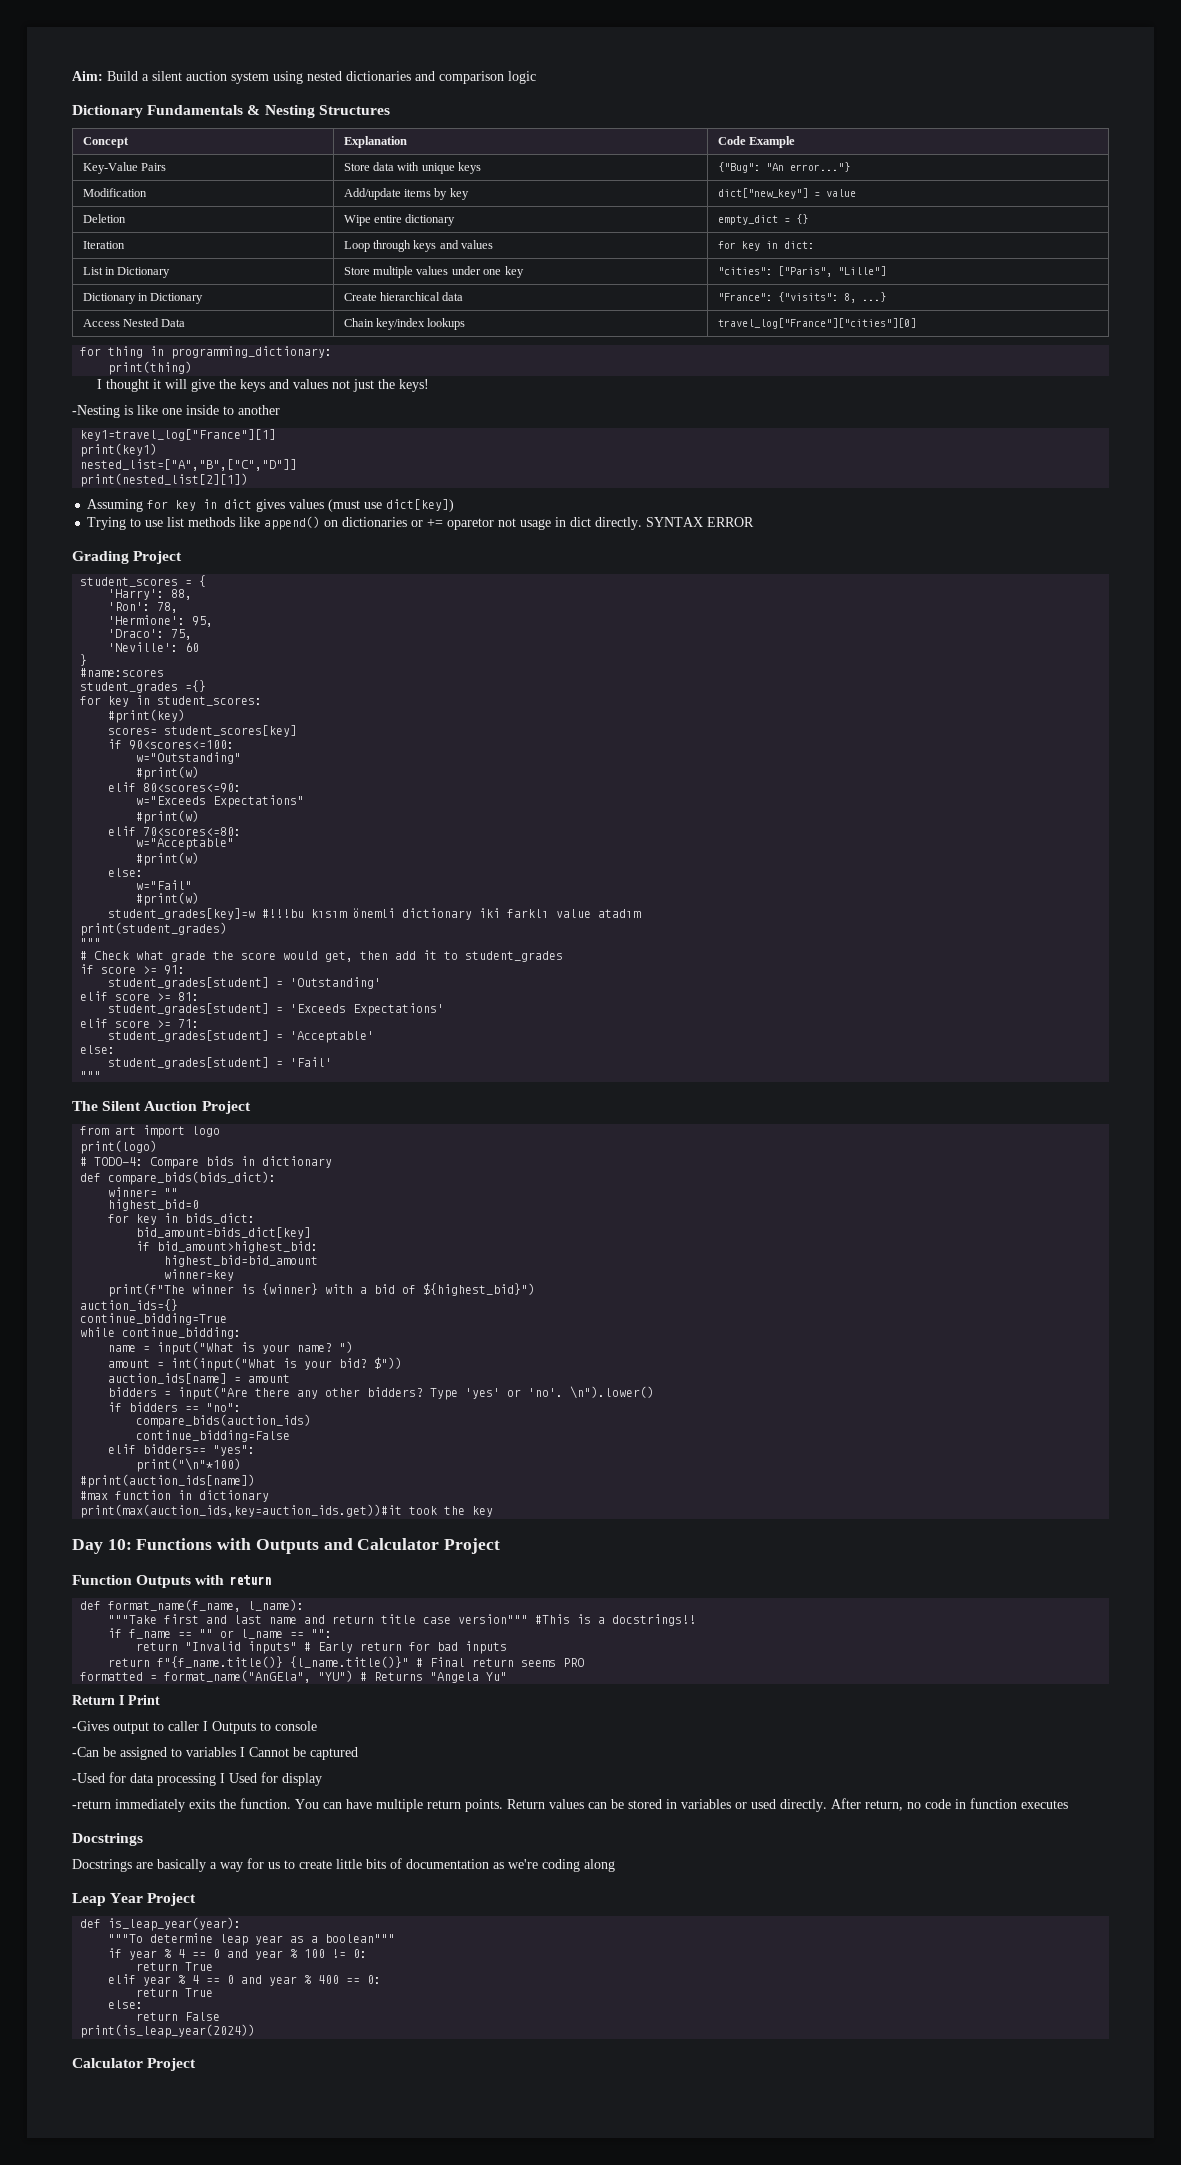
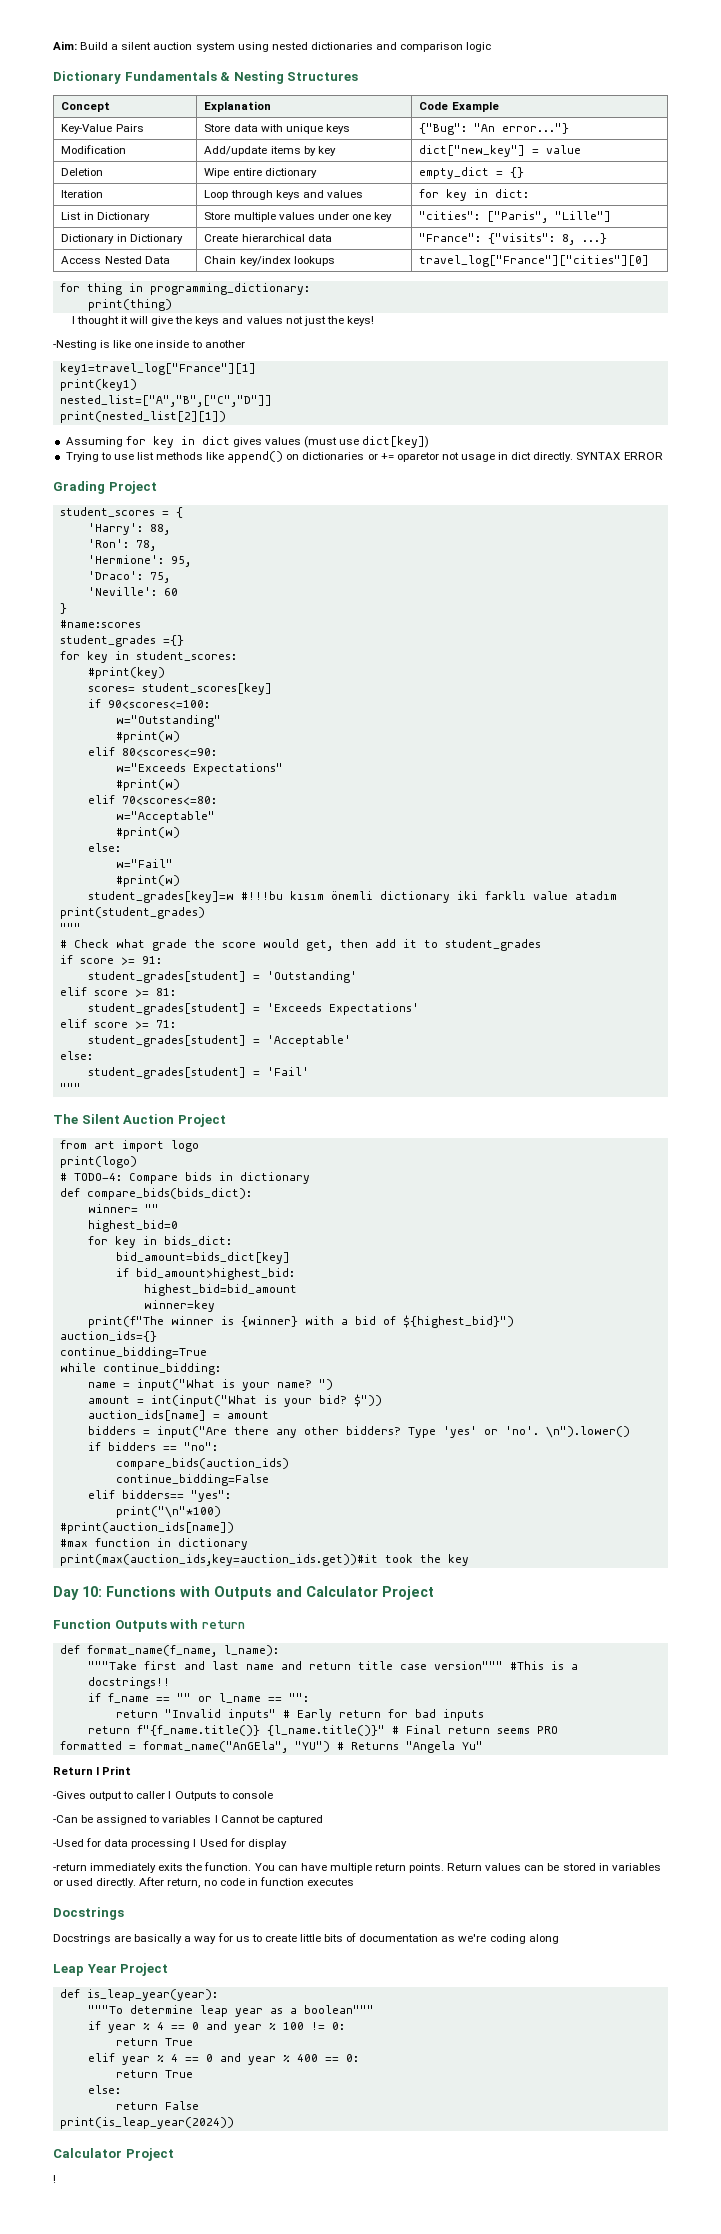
(197, 2064) none -> [53,2175,56,2183] // !

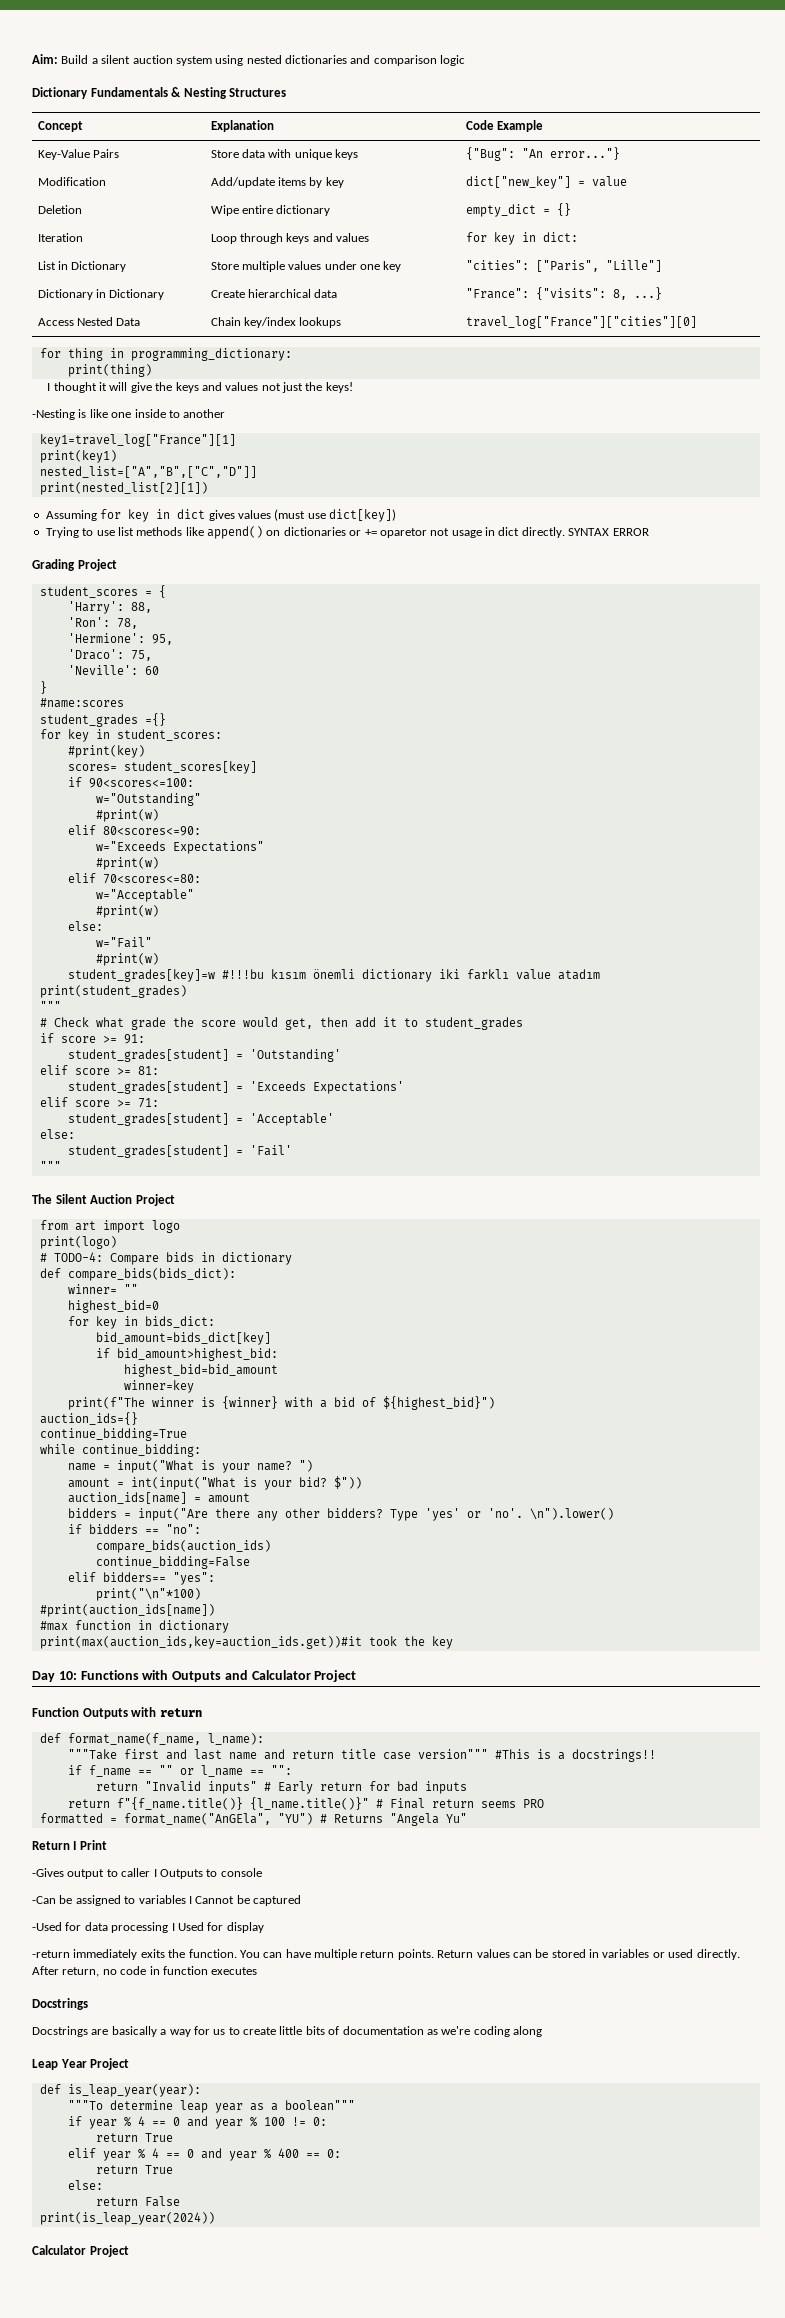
[53,2175,56,2183] // ! -> (129, 2251) none

